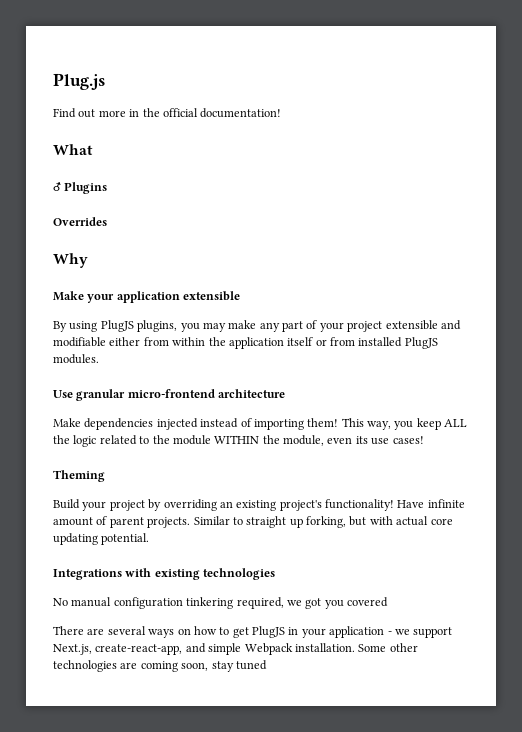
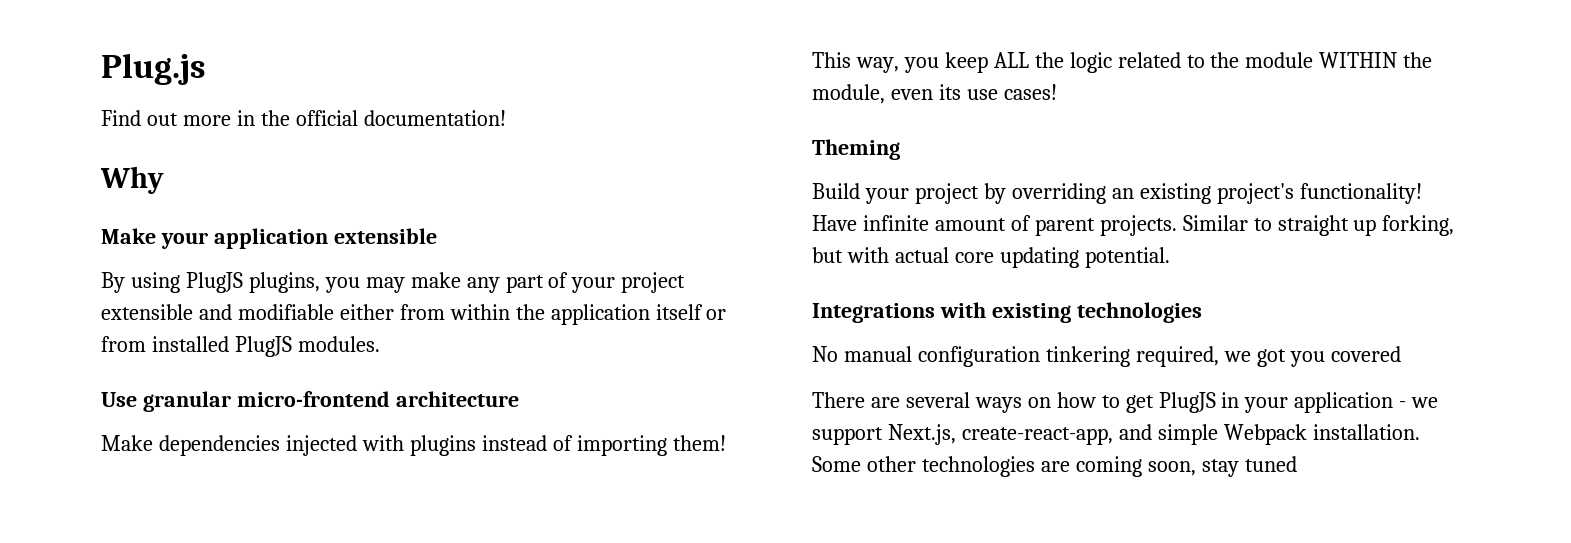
[53,144,93,155] [53,182,108,194] [53,217,107,226] // What // ♂ Plugins // Overrides -> (506, 118) none
(198, 424) none -> [361,435,476,456] with plugins

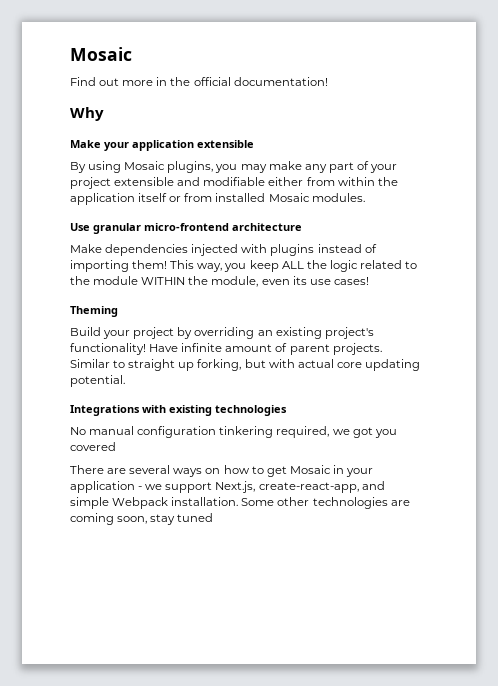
[101,53,206,85] Plug.js -> [70,47,132,61] Mosaic
[185,272,243,293] PlugJS -> [124,161,166,170] Mosaic
[234,336,292,357] PlugJS -> [268,193,310,202] Mosaic
[1158,392,1216,413] PlugJS -> [289,465,331,474] Mosaic

